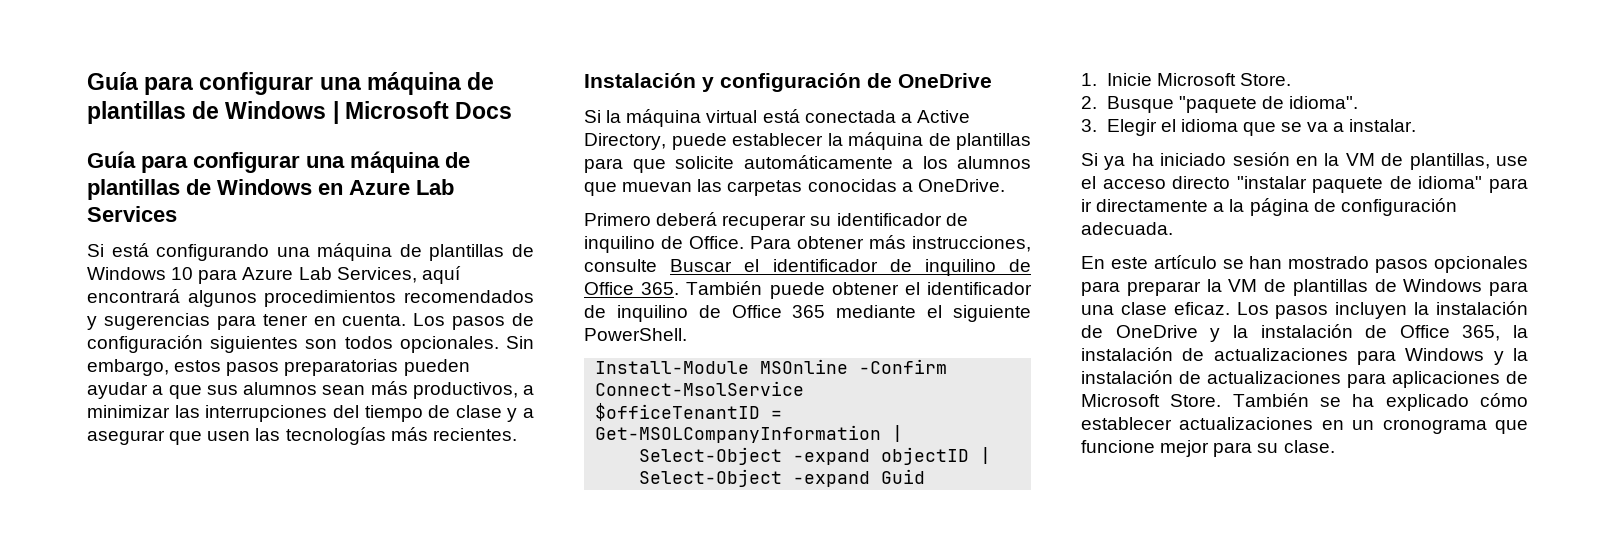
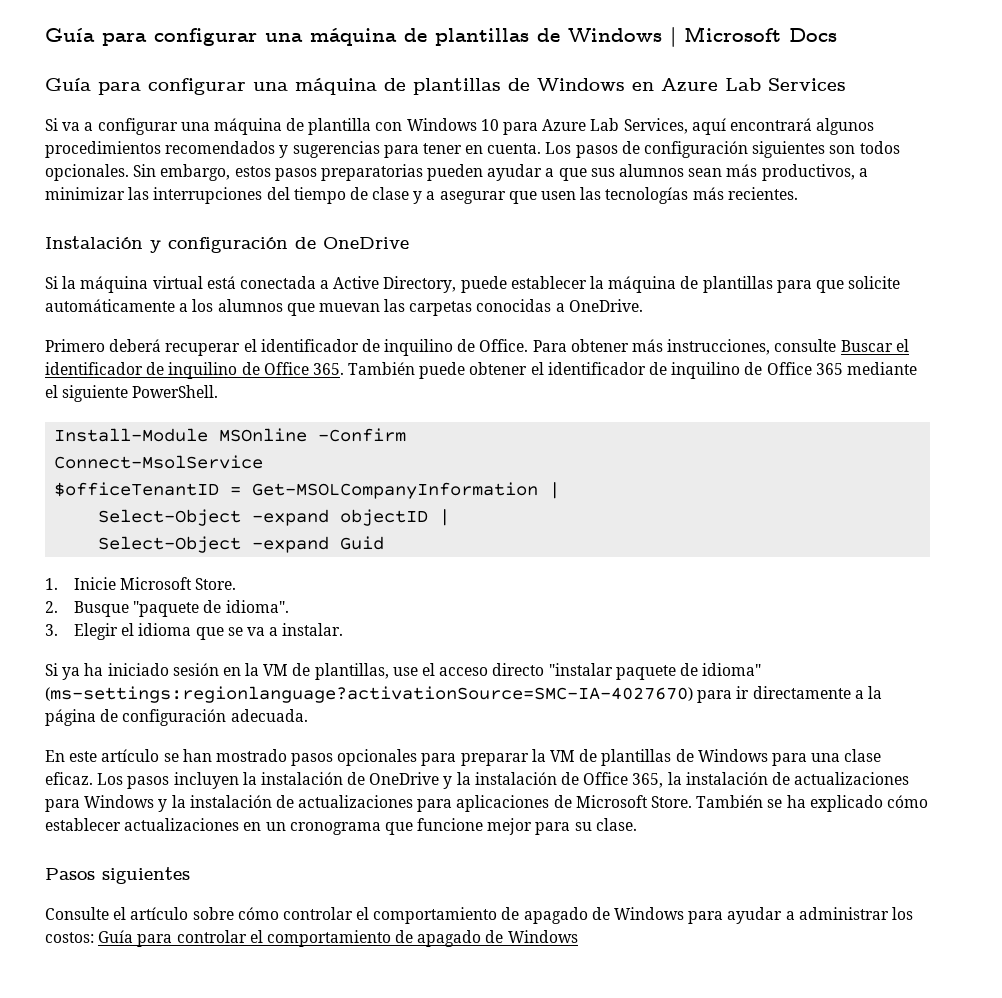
[111,243,534,261] está configurando una máquina de plantillas de -> [62,118,403,135] va a configurar una máquina de plantilla con
[810,216,832,226] su -> [243,339,257,352] el
(1483, 182) none -> [45,686,693,703] (ms-settings:regionlanguage?activationSource=SMC-IA-4027670)
(1335, 446) none -> [45,867,190,884] [45,907,913,924] [45,930,578,947] // Pasos siguientes // Consulte el artículo sobre cómo controlar el comportamiento de apagado de Windows para ayudar a administrar los costos: Guía para controlar el comportamiento de apagado de Windows

